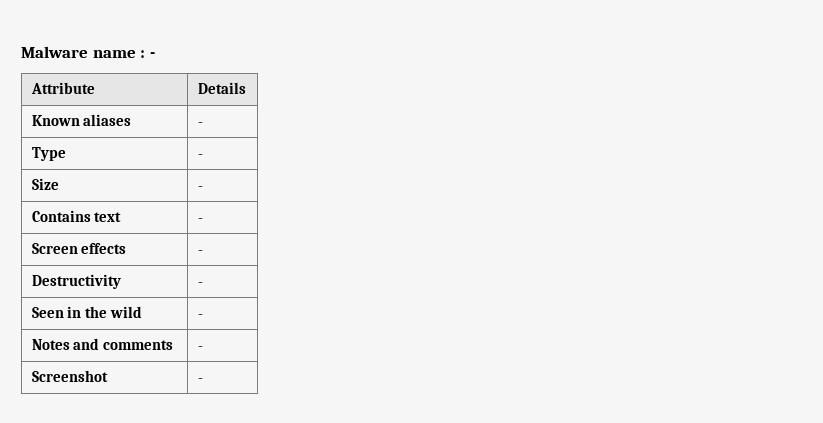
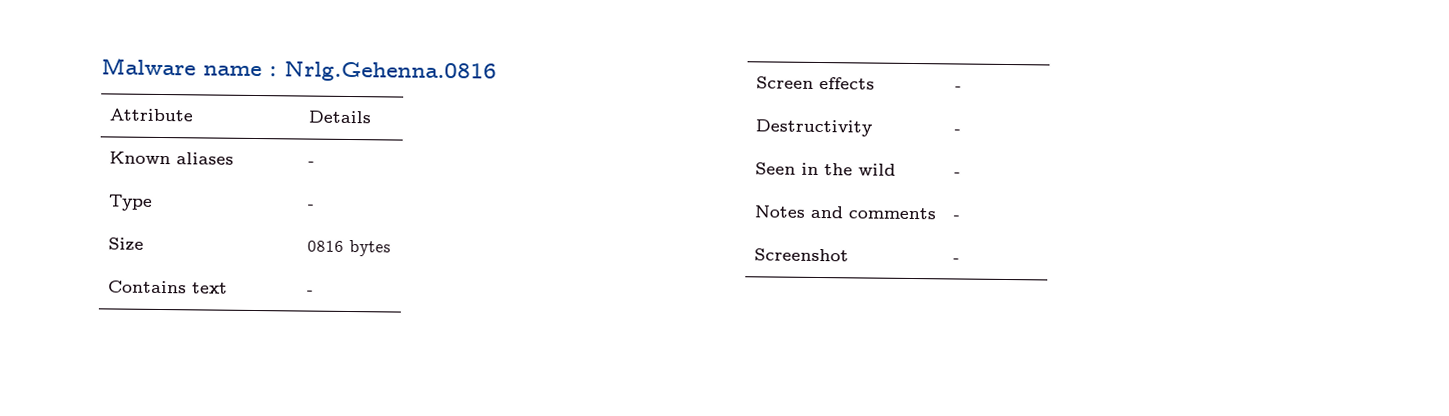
[149,52,155,58] - -> [284,61,497,83] Nrlg.Gehenna.0816
[197,186,203,190] - -> [306,240,391,257] 0816 bytes

